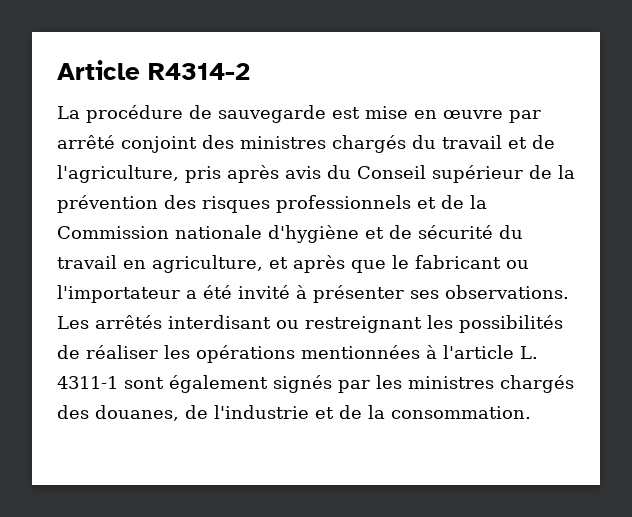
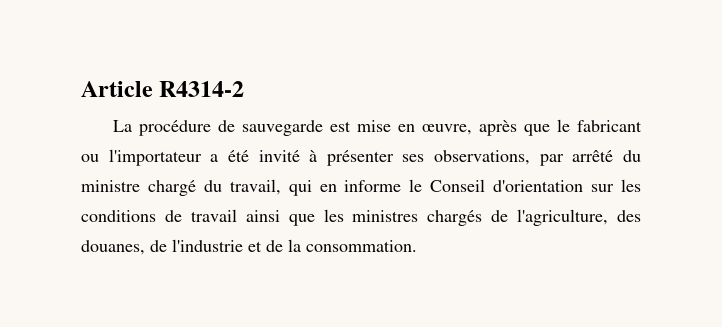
[443,110,541,123] [57,135,555,153] [57,165,575,183] [57,195,487,213] [57,225,523,243] [57,255,288,273] œuvre par arrêté conjoint des ministres chargés du travail et de l'agriculture, pris après avis du Conseil supérieur de la prévention des risques professionnels et de la Commission nationale d'hygiène et de sécurité du travail en agriculture, et -> [421,124,472,135] œuvre,
[445,285,569,299] [57,315,563,333] [57,345,538,363] [57,375,370,393] observations. Les arrêtés interdisant ou restreignant les possibilités de réaliser les opérations mentionnées à l'article L. 4311-1 sont également signés par -> [434,150,641,166] [81,179,642,196] [81,209,315,226] observations, par arrêté du ministre chargé du travail, qui en informe le Conseil d'orientation sur les conditions de travail ainsi que
(574, 384) none -> [491,209,609,226] de l'agriculture,

